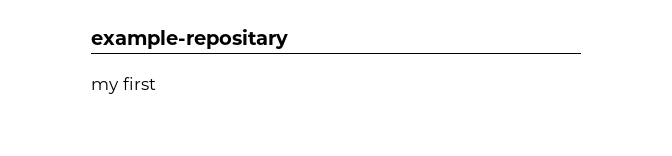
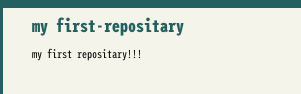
[91,29,288,49] example-repositary -> [32,17,184,36] my first-repositary
(156, 83) none -> [77,49,142,61] repositary!!!

